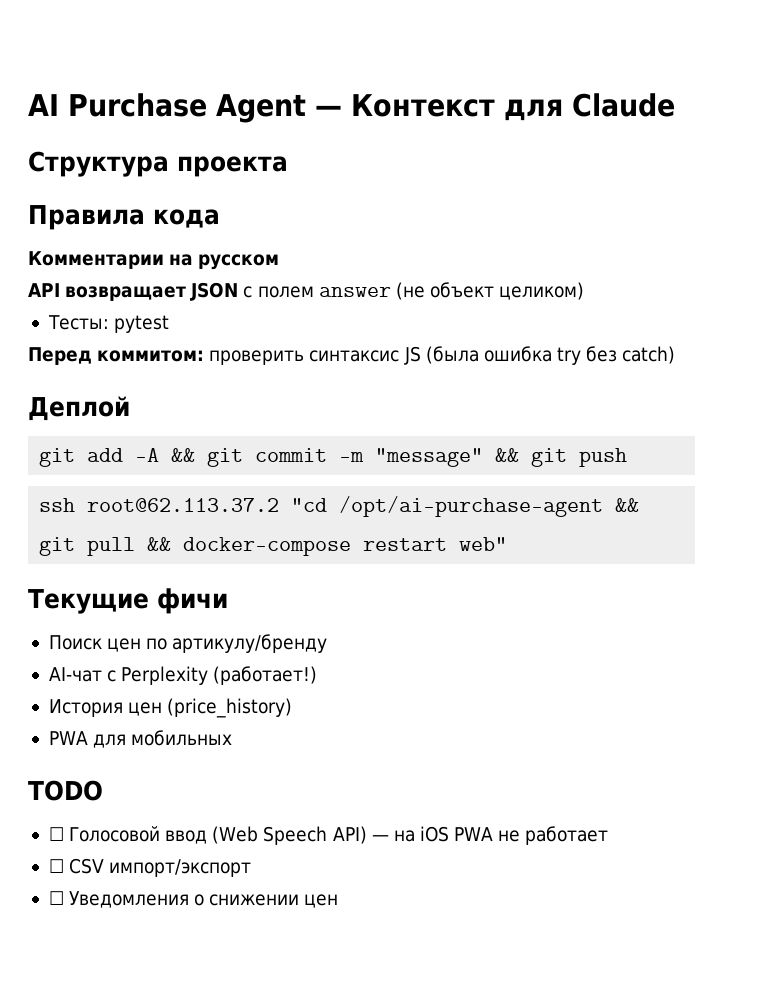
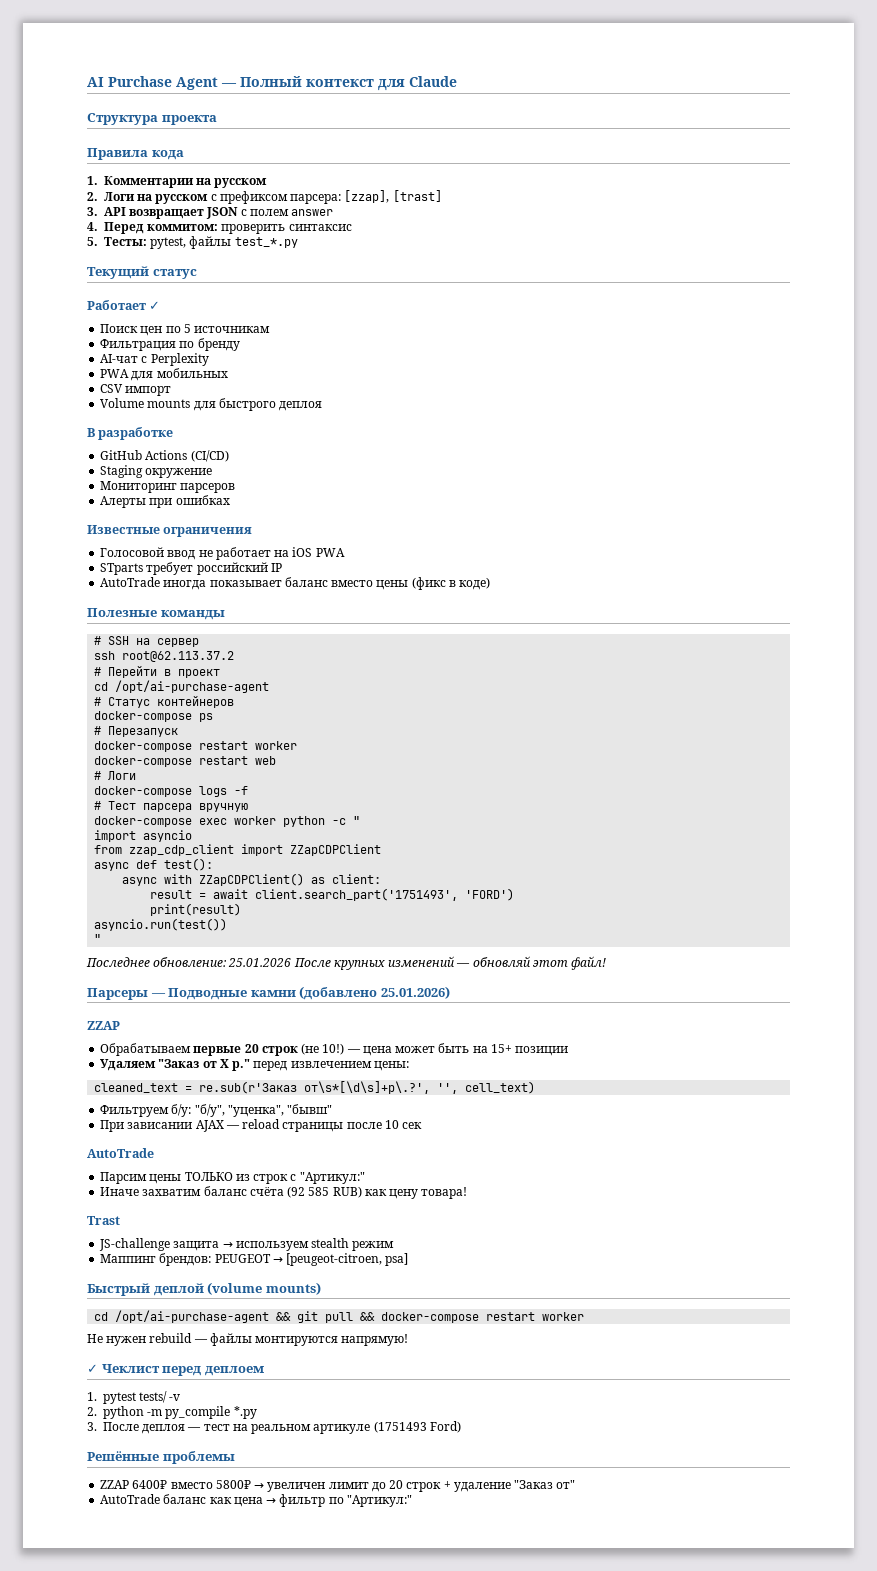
[351,94,495,117] Контекст -> [240,76,374,87] Полный контекст
(220, 218) none -> [87,176,98,185] 1.
(280, 262) none -> [87,190,442,204] [87,207,98,216] 2. Логи на русском с префиксом парсера: [zzap], [trast] // 3.
[395,282,585,300] [47,315,170,333] (не объект целиком) // Тесты: pytest // -> [87,222,98,231] // 4.
[403,346,676,365] [28,396,130,421] [39,448,628,467] [39,498,328,512] JS (была ошибка try без catch) // Деплой // git add -A && git commit -m "message" && git push // ssh root@62.113.37.2 "cd -> [87,236,298,249] [87,266,197,279] [87,300,161,310] [100,324,271,336] [100,338,240,351] [100,353,209,366] [100,368,228,381] [100,384,172,396] [100,398,323,411] [87,427,174,440] [100,450,229,462] [100,465,213,478] [100,481,236,493] [100,495,230,508] [87,525,253,537] [100,547,345,560] [100,562,282,575] [100,577,491,590] [87,608,225,620] [94,636,200,647] [94,651,235,662] [94,665,221,678] [94,680,270,693] [94,695,235,708] [94,711,214,722] [94,726,179,737] [94,741,298,752] [94,756,277,767] [94,771,137,780] [94,786,249,797] [94,801,249,812] [94,816,361,827] [94,830,193,842] [94,844,382,856] [94,858,214,871] [122,873,382,886] [150,888,515,901] [150,903,242,916] [94,918,228,931] [94,934,102,943] [86,956,607,970] [87,986,450,1000] [87,1021,120,1030] [100,1043,569,1056] [100,1059,409,1071] [94,1081,536,1094] [100,1104,333,1117] [100,1119,423,1132] [87,1148,154,1158] [100,1172,365,1184] [100,1186,468,1199] [87,1216,120,1225] [99,1238,395,1251] [100,1253,409,1266] [87,1282,321,1296] [94,1312,109,1321] // 5. Тесты: pytest, файлы test_*.py // Текущий статус // Работает ✓ // Поиск цен по 5 источникам // Фильтрация по бренду // AI-чат с Perplexity // PWA для мобильных // CSV импорт // Volume mounts для быстрого деплоя // В разработке // GitHub Actions (CI/CD) // Staging окружение // Мониторинг парсеров // Алерты при ошибках // Известные ограничения // Голосовой ввод не работает на iOS PWA // STparts требует российский IP // AutoTrade иногда показывает баланс вместо цены (фикс в коде) // Полезные команды // # SSH на сервер // ssh root@62.113.37.2 // # Перейти в проект // cd /opt/ai-purchase-agent // # Статус контейнеров // docker-compose ps // # Перезапуск // docker-compose restart worker // docker-compose restart web // # Логи // docker-compose logs -f // # Тест парсера вручную // docker-compose exec worker python -c " // import asyncio // from zzap_cdp_client import ZZapCDPClient // async def test(): // async with ZZapCDPClient() as client: // result = await client.search_part('1751493', 'FORD') // print(result) // asyncio.run(test()) // " // Последнее обновление: 25.01.2026 После крупных изменений — обновляй этот файл! // Парсеры — Подводные камни (добавлено 25.01.2026) // ZZAP // Обрабатываем первые 20 строк (не 10!) — цена может быть на 15+ позиции // Удаляем "Заказ от X р." перед извлечением цены: // cleaned_text = re.sub(r'Заказ от\s*[\d\s]+р\.?', '', cell_text) // Фильтруем б/у: "б/у", "уценка", "бывш" // При зависании AJAX — reload страницы после 10 сек // AutoTrade // Парсим цены ТОЛЬКО из строк с "Артикул:" // Иначе захватим баланс счёта (92 585 RUB) как цену товара! // Trast // JS-challenge защита → используем stealth режим // Маппинг брендов: PEUGEOT → [peugeot-citroen, psa] // Быстрый деплой (volume mounts) // cd
[459,537,508,551] [28,588,228,614] [48,634,328,653] [48,666,318,685] [48,698,293,718] [48,730,233,748] [28,780,103,801] [48,826,609,845] [48,858,252,877] [48,891,339,908] web" // Текущие фичи // Поиск цен по артикулу/бренду // AI-чат с Perplexity (работает!) // История цен (price_history) // PWA для мобильных // TODO // ☐ Голосовой ввод (Web Speech API) — на iOS PWA не работает // ☐ CSV импорт/экспорт // ☐ Уведомления о снижении цен -> [542,1312,585,1321] [87,1333,409,1346] [87,1364,264,1376] [87,1391,181,1404] [87,1406,257,1419] [87,1421,461,1434] [87,1451,235,1464] [100,1480,576,1492] [100,1494,412,1507] worker // Не нужен rebuild — файлы монтируются напрямую! // ✓ Чеклист перед деплоем // 1. pytest tests/ -v // 2. python -m py_compile *.py // 3. После деплоя — тест на реальном артикуле (1751493 Ford) // Решённые проблемы // ZZAP 6400₽ вместо 5800₽ → увеличен лимит до 20 строк + удаление "Заказ от" // AutoTrade баланс как цена → фильтр по "Артикул:"

